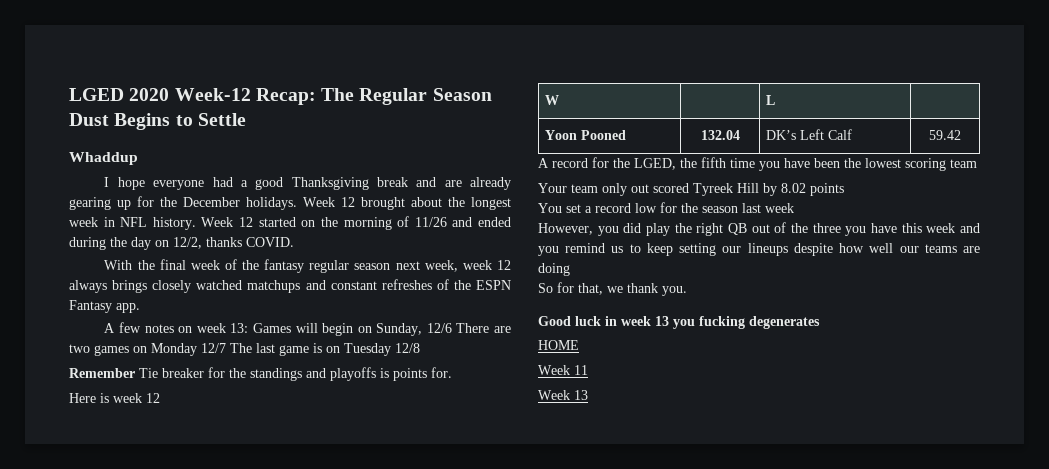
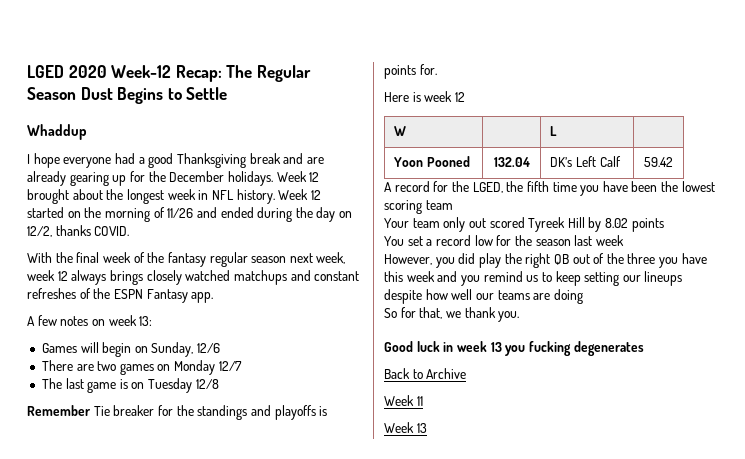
(249, 328) none -> (153, 321) //
(452, 328) none -> (221, 348) //
(226, 348) none -> (242, 366) //
[538,340,579,350] HOME -> [384,368,467,379] Back to Archive

